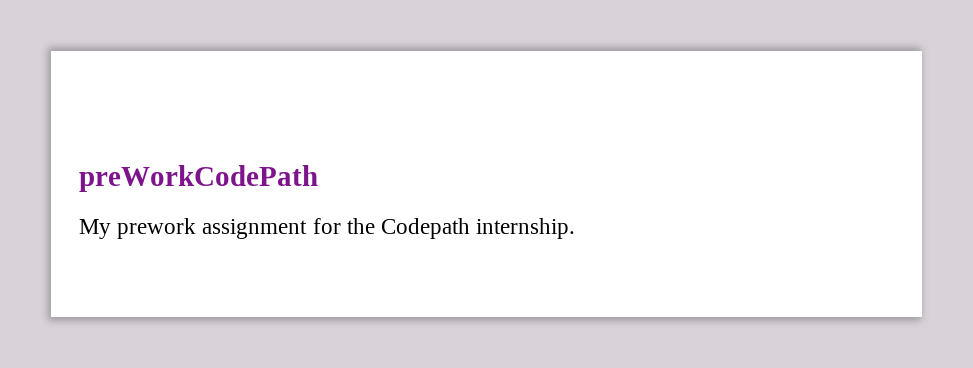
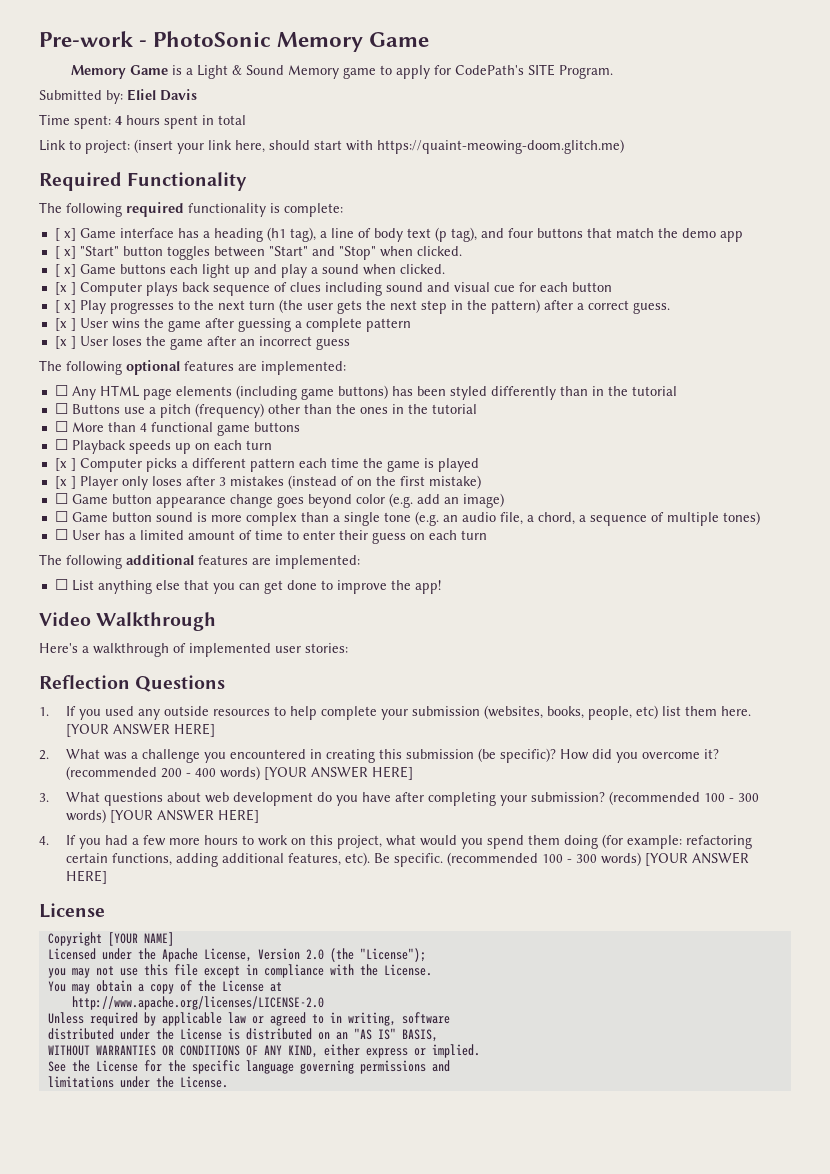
[79,165,318,192] [79,218,576,239] preWorkCodePath // My prework assignment for the Codepath internship. -> [39,31,430,52] [70,64,613,79] [39,89,197,104] [39,114,246,129] [39,139,624,154] [39,172,248,191] [39,202,343,217] [54,227,743,242] [54,246,462,260] [54,264,445,278] [54,282,612,296] [54,299,670,314] [54,318,411,332] [54,336,350,350] [39,360,346,375] [54,385,677,400] [54,403,477,418] [54,421,300,436] [54,439,272,454] [54,458,479,472] [54,475,481,490] [54,493,504,508] [54,511,760,526] [54,529,487,544] [39,554,360,569] [54,579,441,594] [39,612,217,631] [39,643,348,657] [39,675,226,692] [39,705,751,720] [65,723,215,737] [39,748,719,763] [65,766,413,780] [39,791,759,806] [65,809,259,823] [39,834,752,849] [65,852,749,867] [65,870,107,884] [39,903,105,918] [47,932,174,946] [47,948,426,962] [47,964,432,978] [47,980,282,994] [71,996,324,1010] [47,1012,450,1026] [47,1028,438,1042] [47,1044,480,1058] [47,1060,450,1074] [47,1076,228,1088] Pre-work - PhotoSonic Memory Game // Memory Game is a Light & Sound Memory game to apply for CodePath's SITE Program. // Submitted by: Eliel Davis // Time spent: 4 hours spent in total // Link to project: (insert your link here, should start with https://quaint-meowing-doom.glitch.me) // Required Functionality // The following required functionality is complete: // [ x] Game interface has a heading (h1 tag), a line of body text (p tag), and four buttons that match the demo app // [ x] "Start" button toggles between "Start" and "Stop" when clicked. // [ x] Game buttons each light up and play a sound when clicked. // [x ] Computer plays back sequence of clues including sound and visual cue for each button // [ x] Play progresses to the next turn (the user gets the next step in the pattern) after a correct guess. // [x ] User wins the game after guessing a complete pattern // [x ] User loses the game after an incorrect guess // The following optional features are implemented: // ☐ Any HTML page elements (including game buttons) has been styled differently than in the tutorial // ☐ Buttons use a pitch (frequency) other than the ones in the tutorial // ☐ More than 4 functional game buttons // ☐ Playback speeds up on each turn // [x ] Computer picks a different pattern each time the game is played // [x ] Player only loses after 3 mistakes (instead of on the first mistake) // ☐ Game button appearance change goes beyond color (e.g. add an image) // ☐ Game button sound is more complex than a single tone (e.g. an audio file, a chord, a sequence of multiple tones) // ☐ User has a limited amount of time to enter their guess on each turn // The following additional features are implemented: // ☐ List anything else that you can get done to improve the app! // Video Walkthrough // Here's a walkthrough of implemented user stories: // Reflection Questions // 1. If you used any outside resources to help complete your submission (websites, books, people, etc) list them here. [YOUR ANSWER HERE] // 2. What was a challenge you encountered in creating this submission (be specific)? How did you overcome it? (recommended 200 - 400 words) [YOUR ANSWER HERE] // 3. What questions about web development do you have after completing your submission? (recommended 100 - 300 words) [YOUR ANSWER HERE] // 4. If you had a few more hours to work on this project, what would you spend them doing (for example: refactoring certain functions, adding additional features, etc). Be specific. (recommended 100 - 300 words) [YOUR ANSWER HERE] // License // Copyright [YOUR NAME] // Licensed under the Apache License, Version 2.0 (the "License"); // you may not use this file except in compliance with the License. // You may obtain a copy of the License at // http://www.apache.org/licenses/LICENSE-2.0 // Unless required by applicable law or agreed to in writing, software // distributed under the License is distributed on an "AS IS" BASIS, // WITHOUT WARRANTIES OR CONDITIONS OF ANY KIND, either express or implied. // See the License for the specific language governing permissions and // limitations under the License.

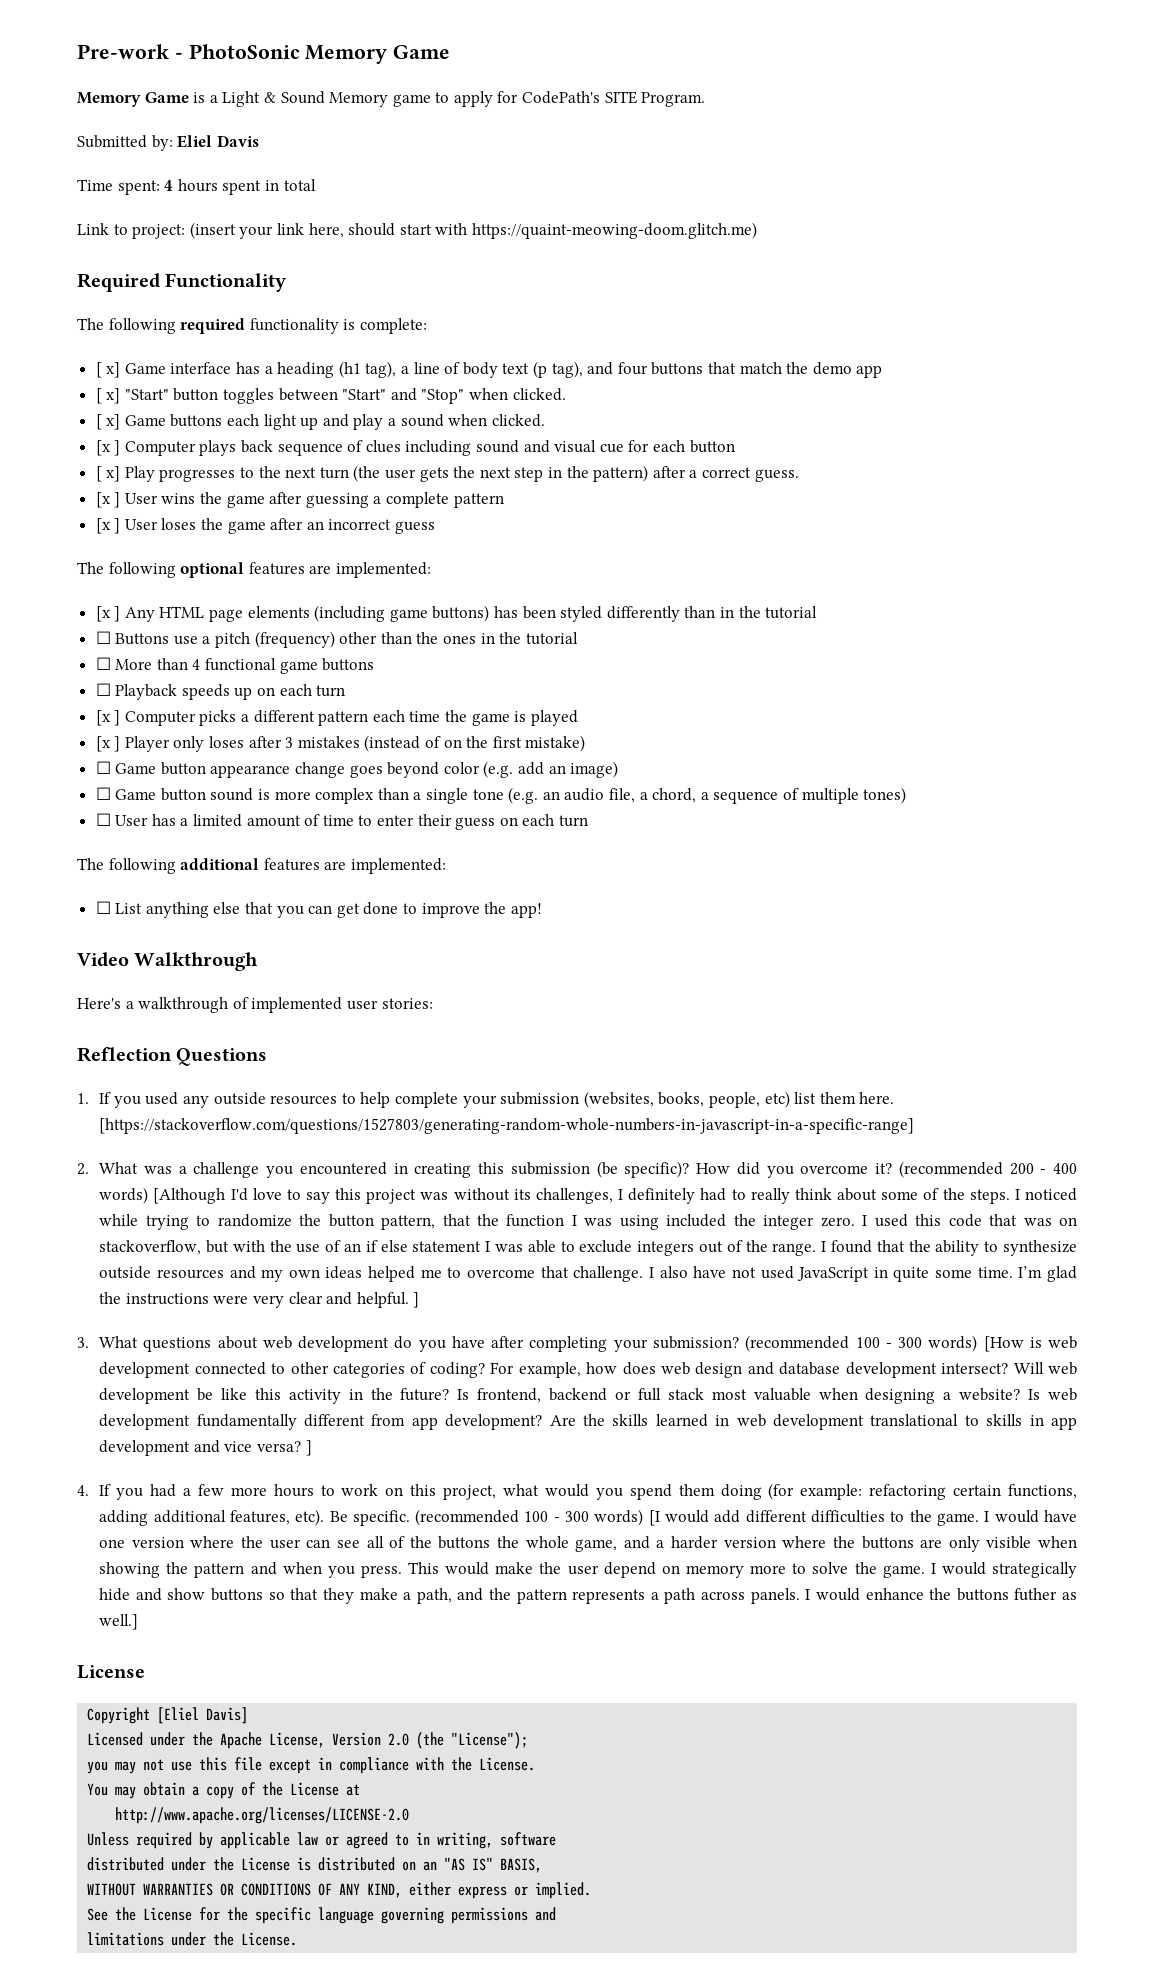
[54,385,68,396] ☐ -> [95,606,121,622] [x ]
[65,723,215,737] [YOUR ANSWER HERE] -> [99,1118,915,1134] [https://stackoverflow.com/questions/1527803/generating-random-whole-numbers-in-javascript-in-a-specific-range]
[263,766,413,780] [YOUR ANSWER HERE] -> [153,1188,1077,1204] [99,1214,1077,1230] [99,1240,1077,1256] [99,1266,1077,1282] [99,1292,420,1308] [Although I'd love to say this project was without its challenges, I definitely had to really think about some of the steps. I noticed while trying to randomize the button pattern, that the function I was using included the integer zero. I used this code that was on stackoverflow, but with the use of an if else statement I was able to exclude integers out of the range. I found that the ability to synthesize outside resources and my own ideas helped me to overcome that challenge. I also have not used JavaScript in quite some time. I’m glad the instructions were very clear and helpful. ]
[109,809,259,823] [YOUR ANSWER HERE] -> [983,1336,1077,1352] [99,1362,1078,1378] [99,1388,1078,1404] [99,1414,1078,1430] [99,1440,312,1456] [How is web development connected to other categories of coding? For example, how does web design and database development intersect? Will web development be like this activity in the future? Is frontend, backend or full stack most valuable when designing a website? Is web development fundamentally different from app development? Are the skills learned in web development translational to skills in app development and vice versa? ]
[644,852,749,866] [65,870,107,884] [YOUR ANSWER HERE] -> [648,1510,1077,1526] [99,1536,1078,1552] [99,1562,1077,1578] [99,1588,1078,1604] [99,1614,139,1630] [I would add different difficulties to the game. I would have one version where the user can see all of the buttons the whole game, and a harder version where the buttons are only visible when showing the pattern and when you press. This would make the user depend on memory more to solve the game. I would strategically hide and show buttons so that they make a path, and the pattern represents a path across panels. I would enhance the buttons futher as well.]
[107,932,174,946] [YOUR NAME] -> [157,1707,249,1724] [Eliel Davis]

